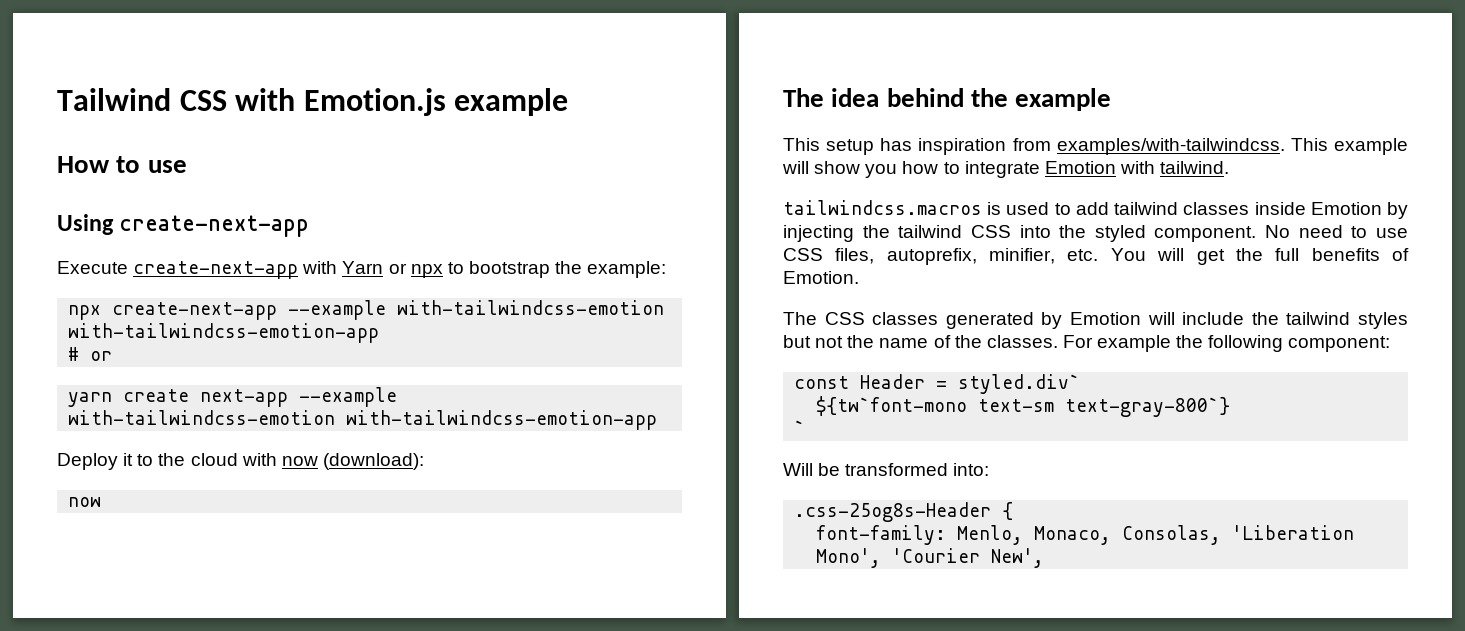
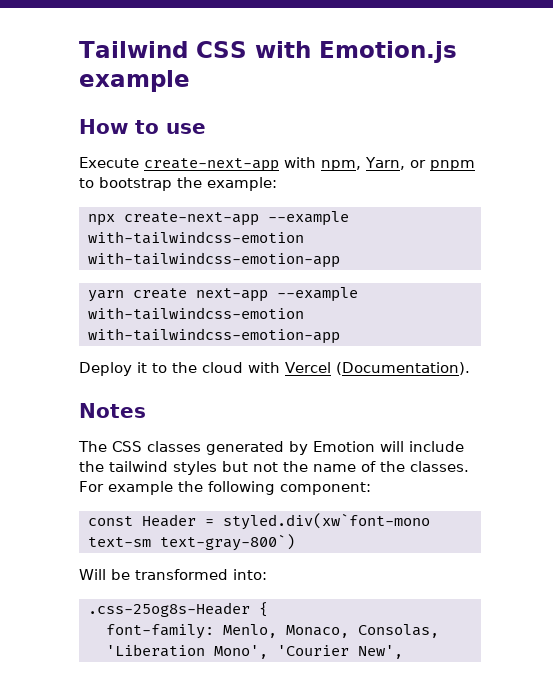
[57,214,310,237] // Using create-next-app -> (206, 128) none
[342,261,443,278] Yarn or npx -> [321,157,475,171] npm, Yarn, or pnpm
[68,347,113,361] // # or -> (340, 260) none
[281,453,424,470] [68,497,102,507] [783,88,1112,111] [783,138,1408,155] [782,161,1230,178] [783,200,1408,219] [783,225,1408,242] [783,248,1409,265] [783,271,859,284] now (download): // now // The idea behind the example // This setup has inspiration from examples/with-tailwindcss. This example will show you how to integrate Emotion with tailwind. // tailwindcss.macros is used to add tailwind classes inside Emotion by injecting the tailwind CSS into the styled component. No need to use CSS files, autoprefix, minifier, etc. You will get the full benefits of Emotion. -> [285,362,470,375] [79,403,146,418] Vercel (Documentation). // Notes
[958,374,1081,394] [816,396,1231,417] [794,420,806,435] styled.div` // ${tw`font-mono text-sm text-gray-800`} // ` -> [222,513,430,530] [87,534,295,551] styled.div(xw`font-mono text-sm text-gray-800`)

